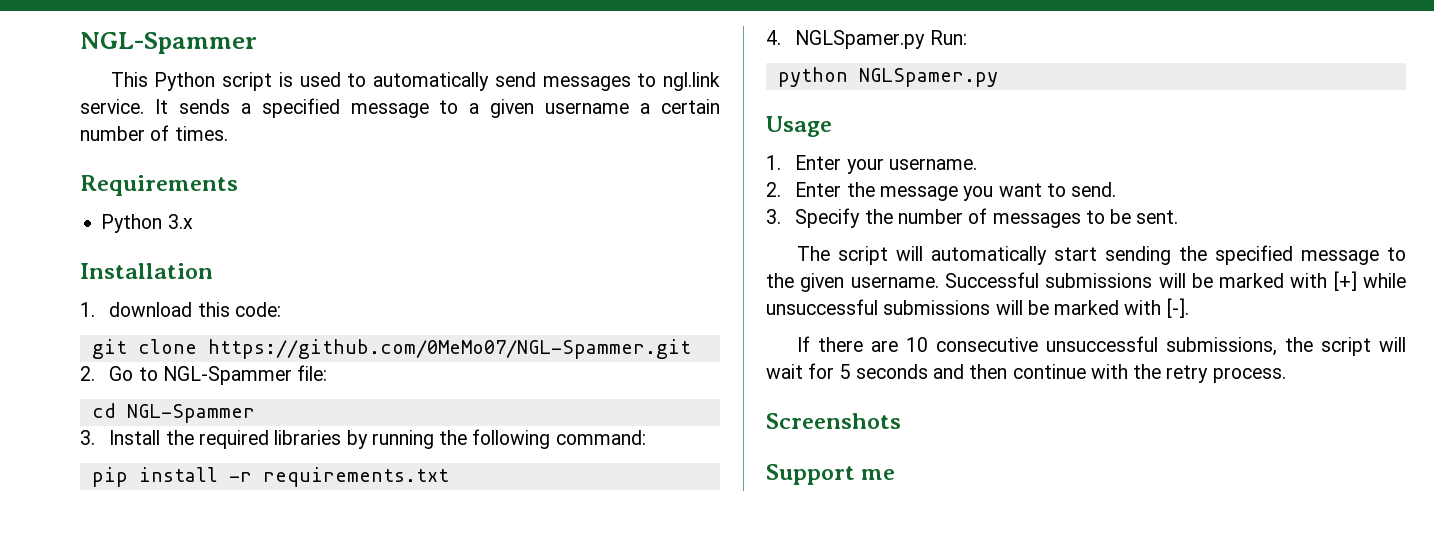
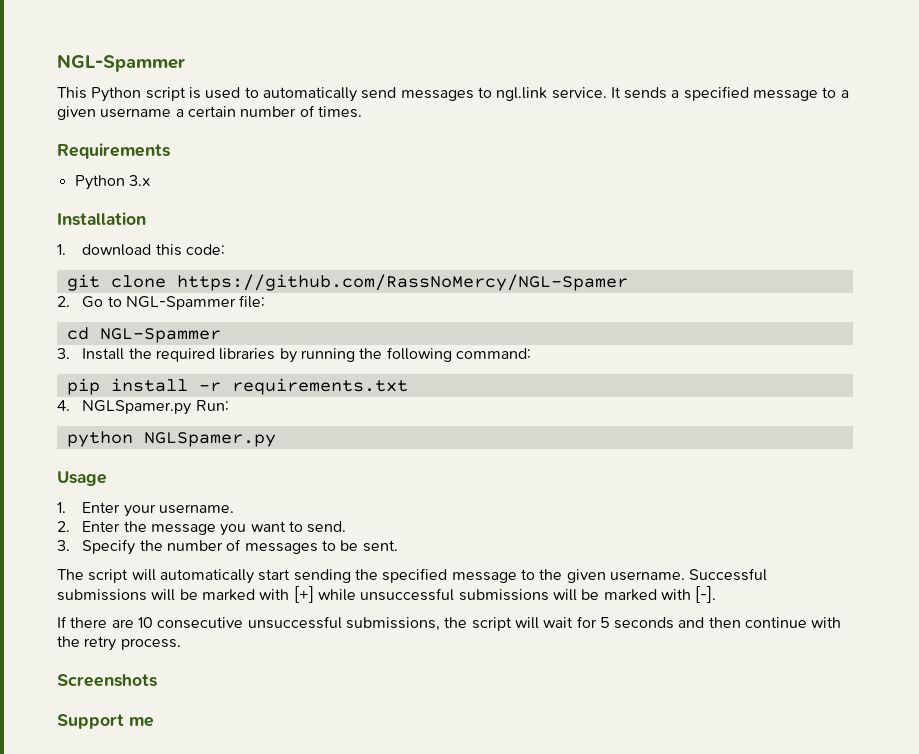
[207,339,691,359] https://github.com/0MeMo07/NGL-Spammer.git -> [176,274,628,291] https://github.com/RassNoMercy/NGL-Spamer

